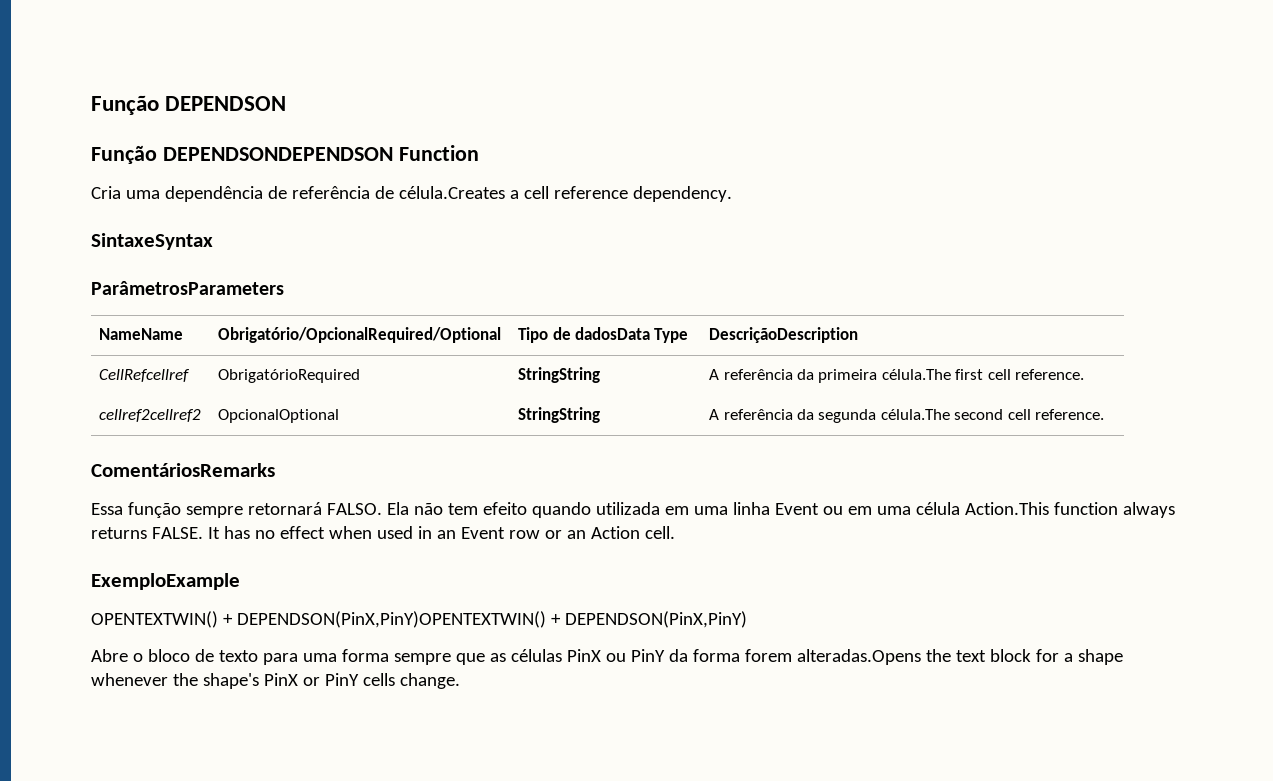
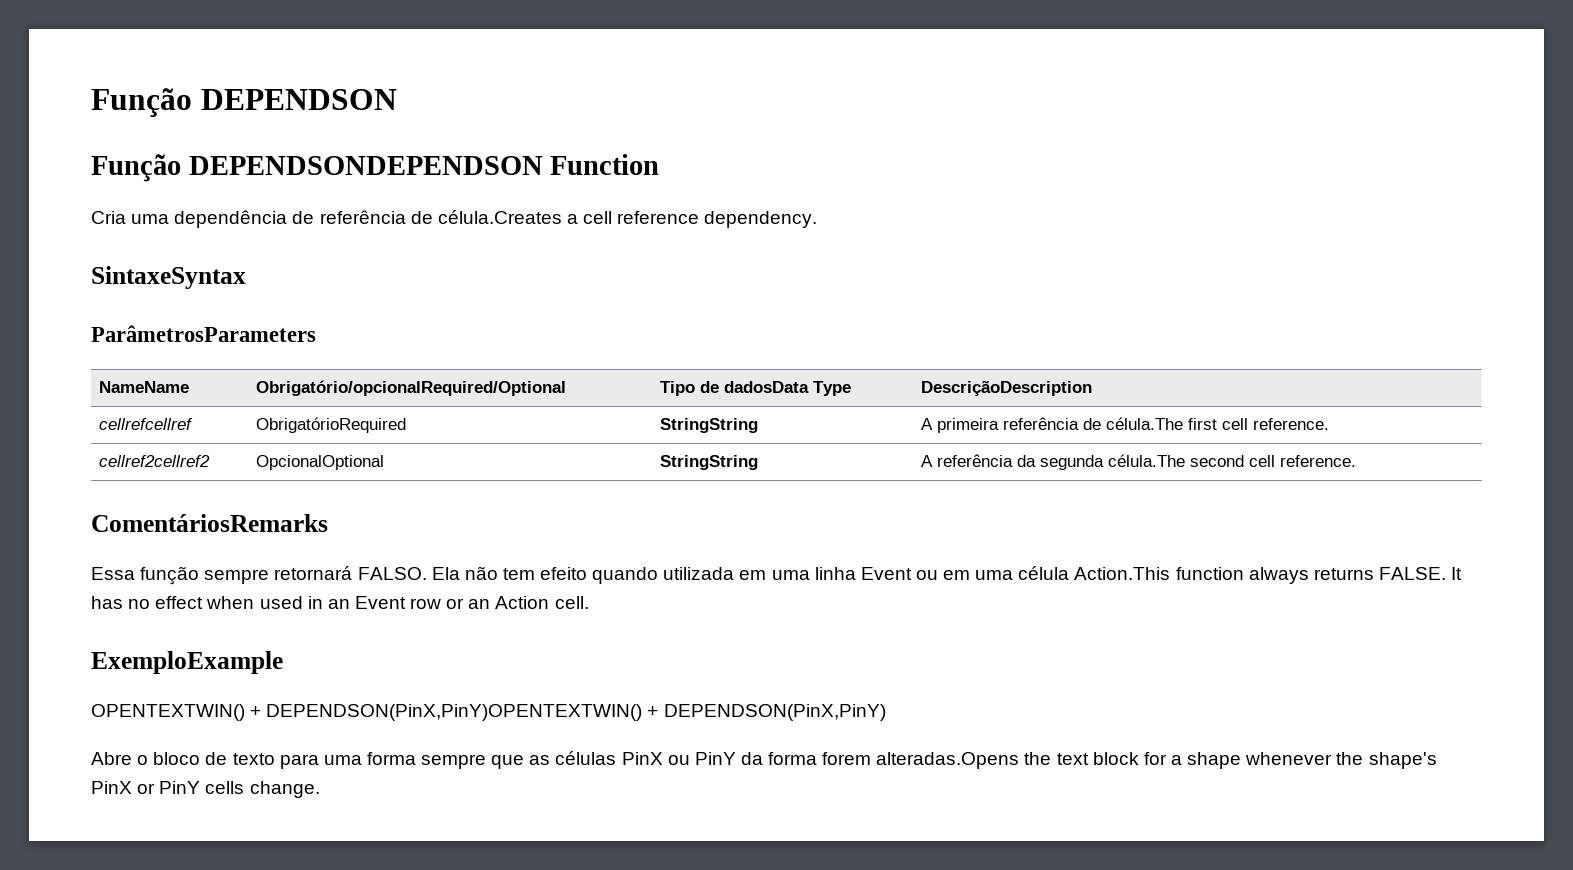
[218,327,502,343] Obrigatório/OpcionalRequired/Optional -> [256,380,567,396] Obrigatório/opcionalRequired/Optional
[99,369,191,382] CellRefcellref -> [99,418,194,430] cellrefcellref
[723,369,878,383] referência da primeira -> [937,417,1102,433] primeira referência de

